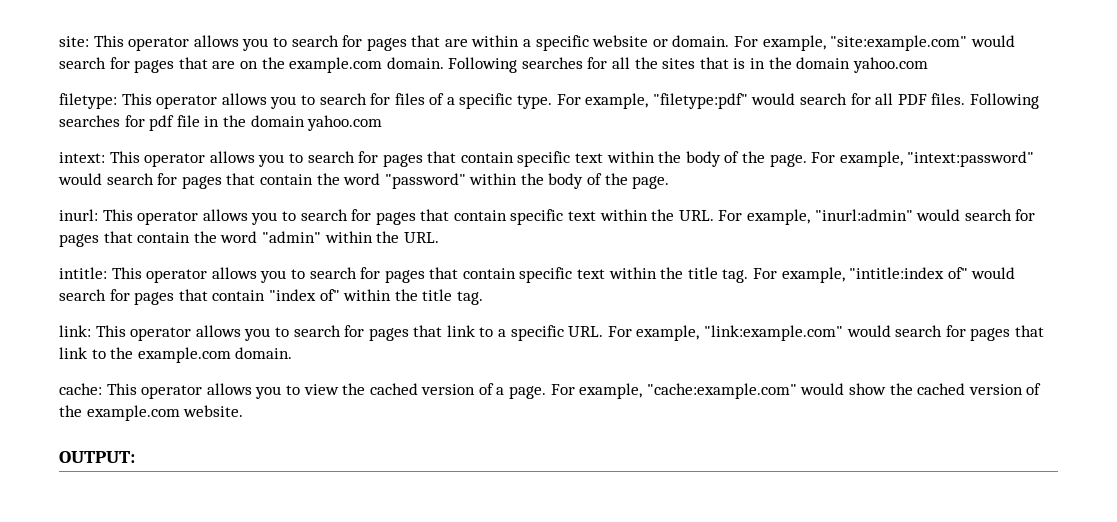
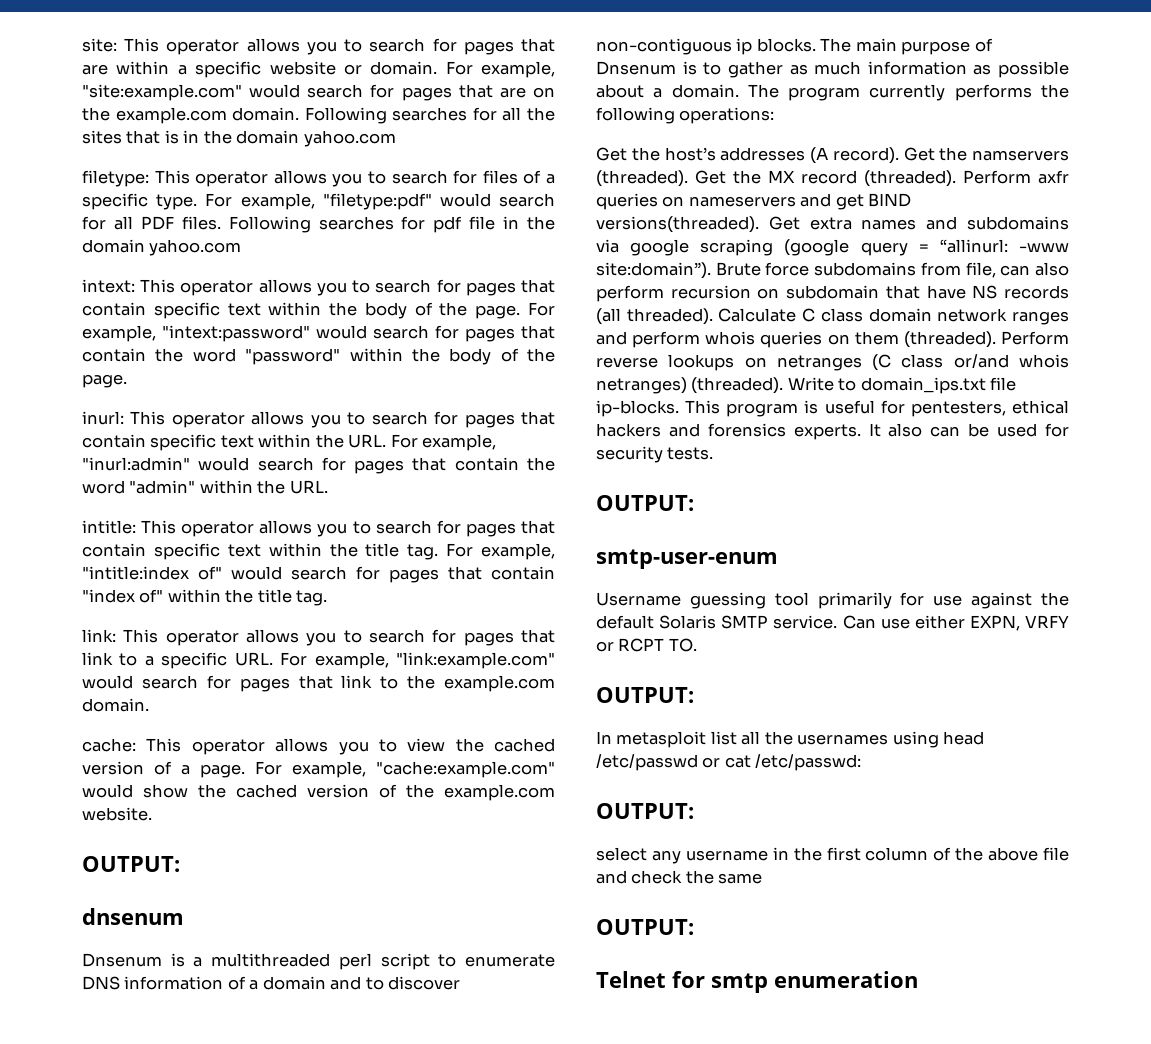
(135, 457) none -> [82,908,184,925] [82,953,555,970] [82,976,461,990] [596,38,993,55] [596,61,1069,78] [596,84,1069,101] [596,107,775,124] [596,147,1069,164] [596,170,1069,187] [596,193,912,210] [596,216,1069,233] [596,239,1069,256] [596,262,1069,279] [596,285,1069,302] [596,308,1069,325] [596,331,1069,348] [596,354,1069,371] [596,377,1017,394] [596,400,1069,417] [596,423,1069,440] [596,446,714,463] [596,495,694,511] [596,549,778,569] [596,592,1069,609] [596,615,1069,631] [596,638,697,652] [596,687,694,703] [596,731,985,748] [596,754,862,771] [596,803,694,819] [596,847,1069,864] [596,870,763,884] [596,919,694,935] [596,971,918,993] // dnsenum // Dnsenum is a multithreaded perl script to enumerate DNS information of a domain and to discover non-contiguous ip blocks. The main purpose of Dnsenum is to gather as much information as possible about a domain. The program currently performs the following operations: // Get the host’s addresses (A record). Get the namservers (threaded). Get the MX record (threaded). Perform axfr queries on nameservers and get BIND versions(threaded). Get extra names and subdomains via google scraping (google query = “allinurl: -www site:domain”). Brute force subdomains from file, can also perform recursion on subdomain that have NS records (all threaded). Calculate C class domain network ranges and perform whois queries on them (threaded). Perform reverse lookups on netranges (C class or/and whois netranges) (threaded). Write to domain_ips.txt file ip-blocks. This program is useful for pentesters, ethical hackers and forensics experts. It also can be used for security tests. // OUTPUT: // smtp-user-enum // Username guessing tool primarily for use against the default Solaris SMTP service. Can use either EXPN, VRFY or RCPT TO. // OUTPUT: // In metasploit list all the usernames using head /etc/passwd or cat /etc/passwd: // OUTPUT: // select any username in the first column of the above file and check the same // OUTPUT: // Telnet for smtp enumeration

